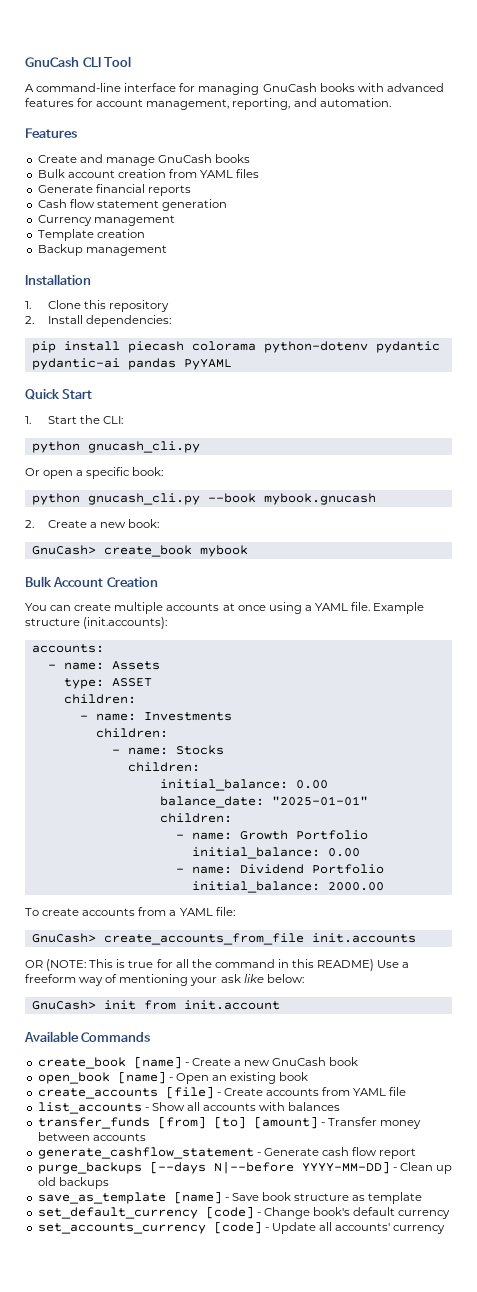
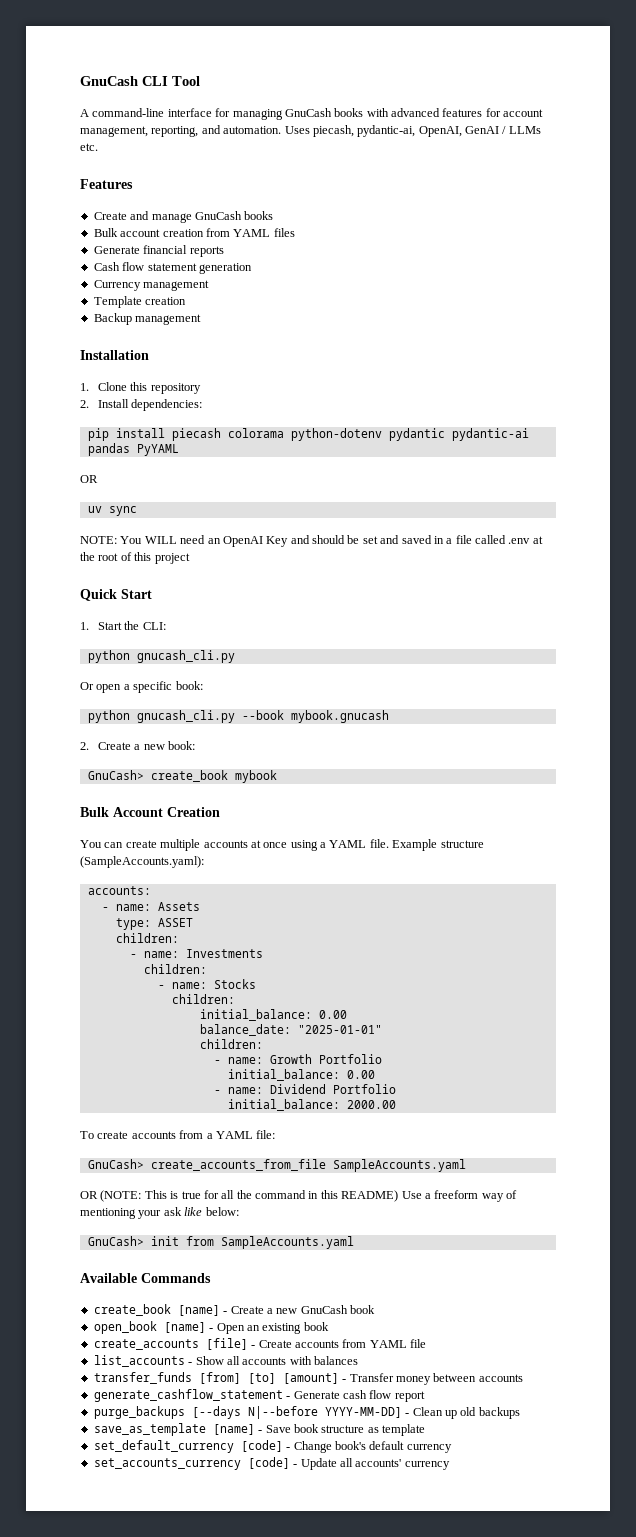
(391, 102) none -> [284,125,541,137] [80,143,98,151] Uses piecash, pydantic-ai, OpenAI, GenAI / LLMs etc.
(232, 364) none -> [80,475,98,483] [87,506,137,516] [80,535,543,547] [80,552,190,564] // OR // uv sync // NOTE: You WILL need an OpenAI Key and should be set and saved in a file called .env at the root of this project
[83,617,168,629] (init.accounts): -> [80,856,204,868] (SampleAccounts.yaml):
[311,933,416,943] init.accounts -> [332,1159,466,1172] SampleAccounts.yaml
[183,1000,280,1010] init.account -> [220,1236,354,1249] SampleAccounts.yaml

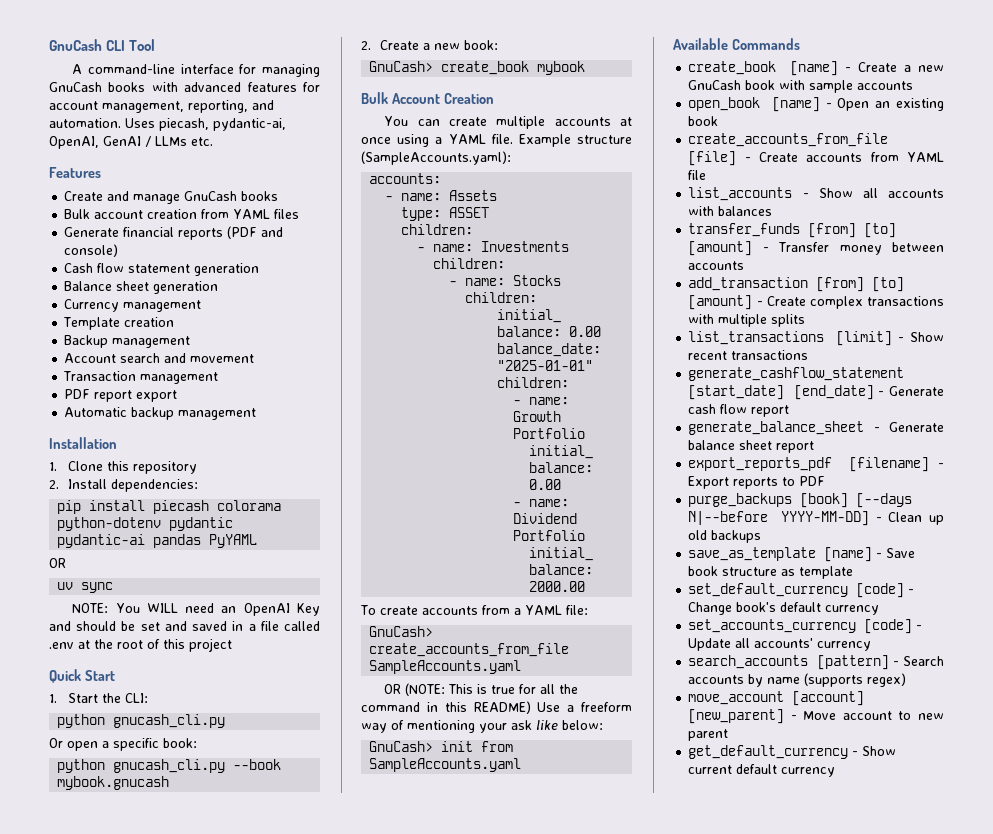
(224, 251) none -> [227,226,284,239] [64,244,119,257] (PDF and console)
(252, 268) none -> [64,281,219,294] // Balance sheet generation
(202, 319) none -> [64,353,255,363] [63,371,219,384] [64,389,178,402] [64,407,257,420] // Account search and movement // Transaction management // PDF report export // Automatic backup management
(375, 1309) none -> [779,80,914,93] with sample accounts
[93,1339,199,1350] create_accounts -> [688,133,889,147] create_accounts_from_file
(523, 1378) none -> [688,277,905,292] [688,295,944,310] [688,314,806,327] [688,331,944,346] [688,350,809,360] // add_transaction [from] [to] [amount] - Create complex transactions with multiple splits // list_transactions [limit] - Show recent transactions
(283, 1395) none -> [688,385,874,400] [start_date] [end_date]
(425, 1396) none -> [688,421,944,435] [688,440,815,453] [688,457,944,472] [688,476,826,489] // generate_balance_sheet - Generate balance sheet report // export_reports_pdf [filename] - Export reports to PDF
(185, 1412) none -> [800,493,849,508] [book]
(450, 1465) none -> [688,655,944,670] [688,673,907,687] [688,691,865,706] [688,709,944,724] [688,729,729,741] [688,745,897,759] [688,764,836,777] // search_accounts [pattern] - Search accounts by name (supports regex) // move_account [account] [new_parent] - Move account to new parent // get_default_currency - Show current default currency

